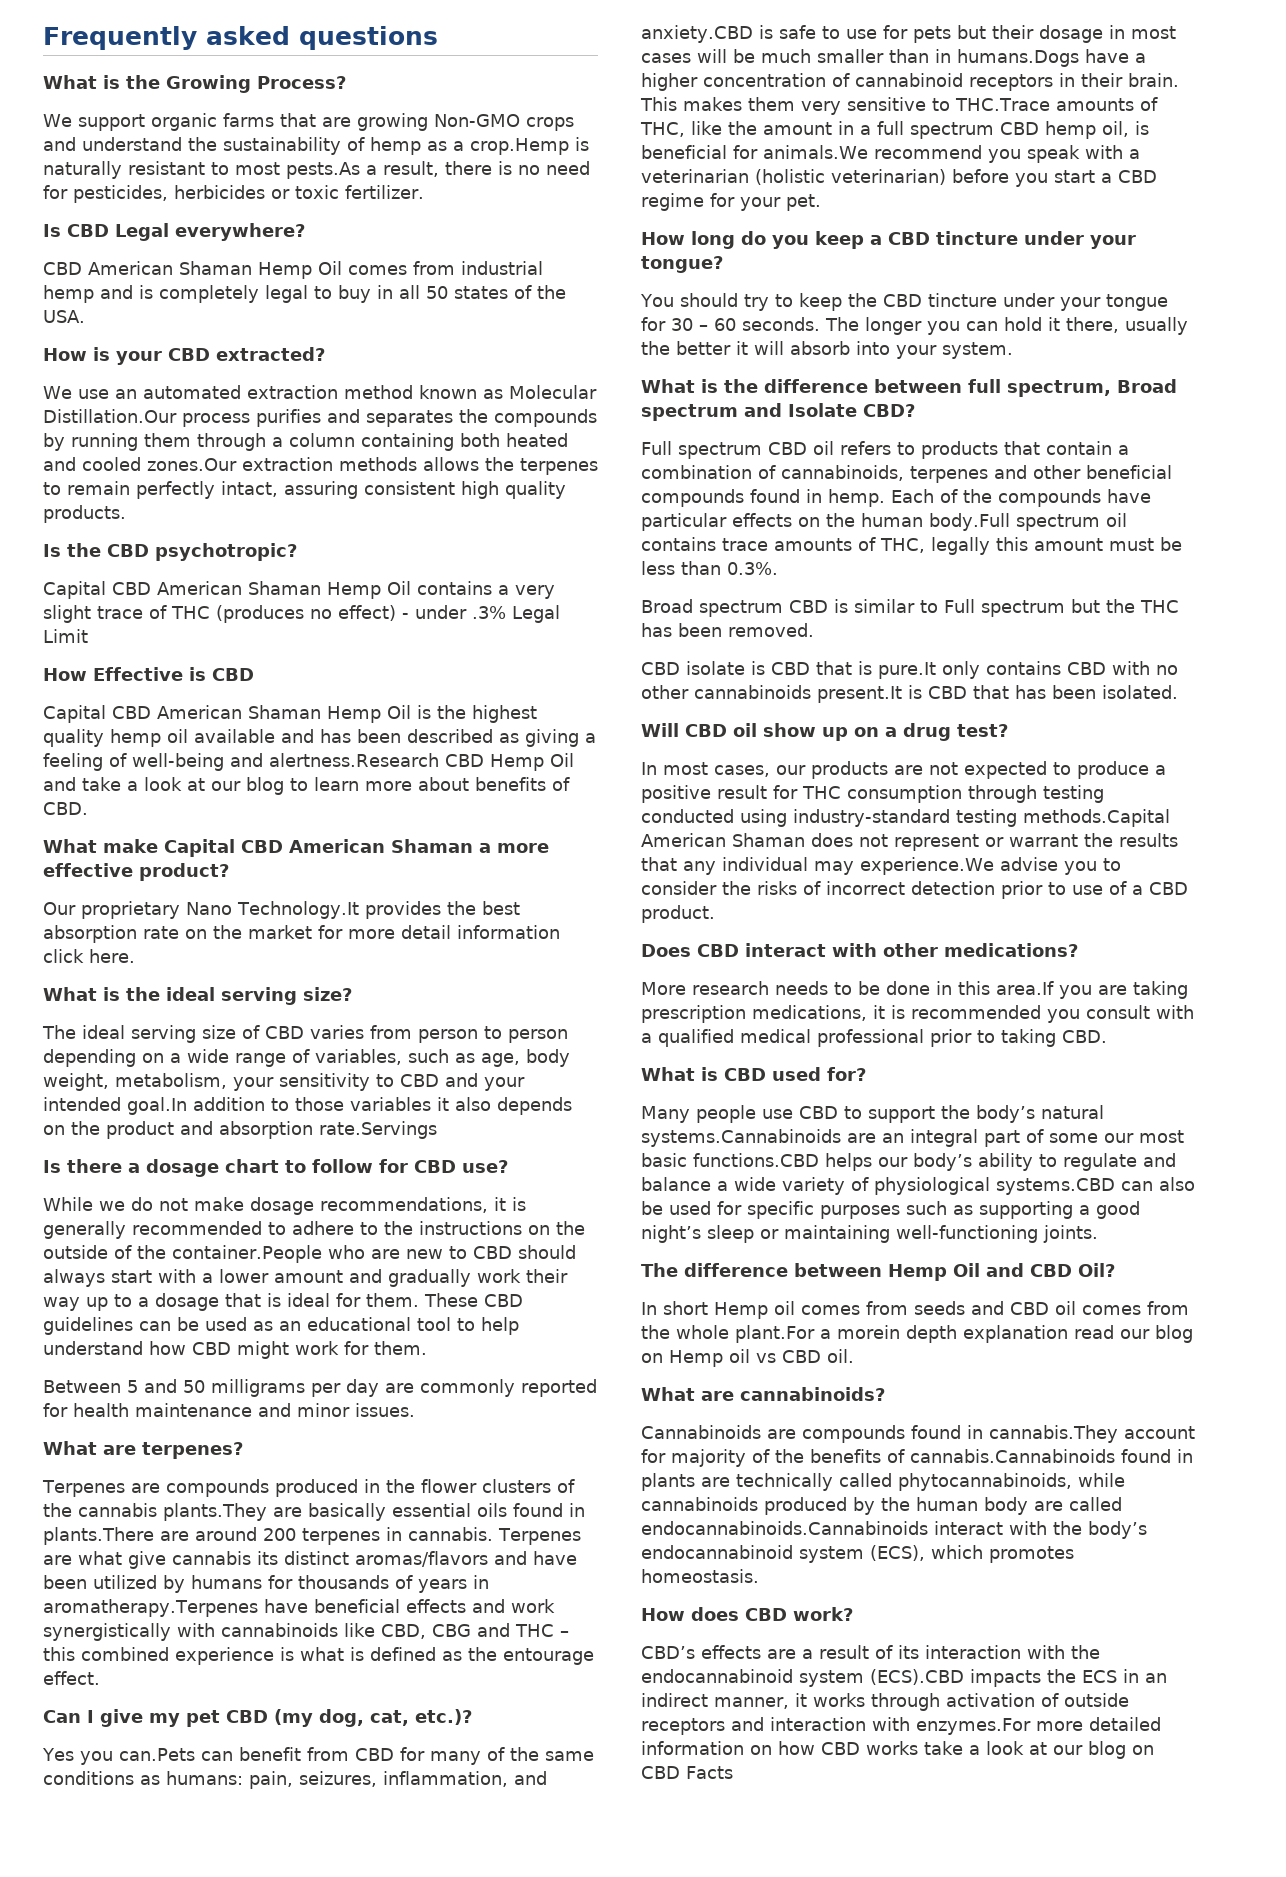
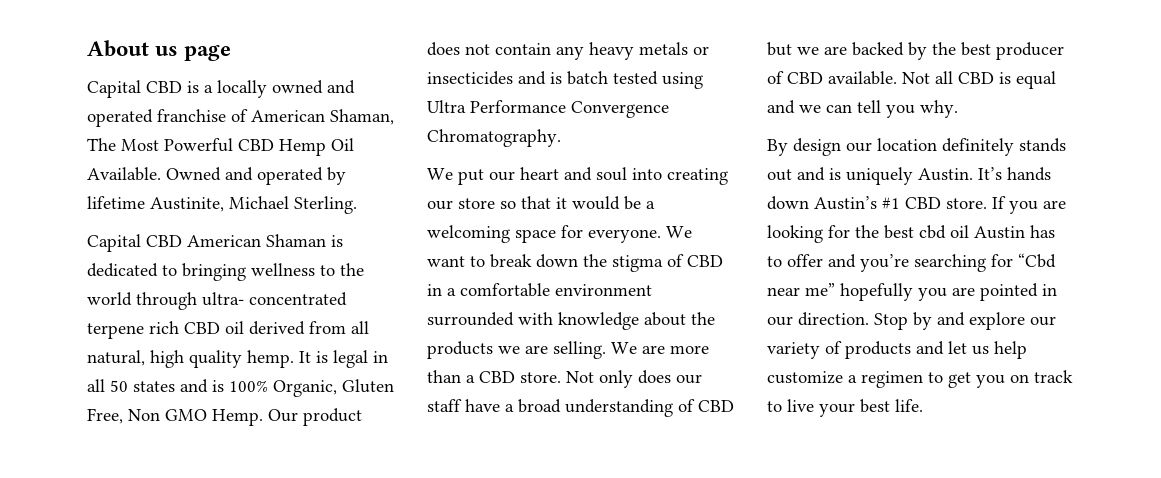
[43,26,438,50] [43,75,346,93] [43,113,574,131] [43,137,589,155] [43,161,590,179] [43,185,424,203] [43,223,305,241] [43,261,543,279] [43,285,566,303] [43,310,85,323] [43,347,325,365] [43,385,597,399] [43,409,597,427] [43,433,568,451] [43,457,598,475] [43,481,566,499] [43,505,126,523] [43,543,297,561] [43,581,555,599] [43,605,560,623] [43,629,88,643] [43,667,254,681] [43,705,537,723] [43,729,596,747] [43,753,574,771] [43,777,570,795] [43,802,88,815] [43,839,549,857] [43,863,229,881] [43,901,520,919] [43,925,560,943] [43,949,135,963] [43,987,352,1005] [42,1025,568,1043] [43,1049,570,1067] [43,1073,525,1091] [43,1097,572,1115] [43,1121,437,1139] [43,1159,508,1177] [43,1197,526,1215] [43,1221,585,1239] [43,1245,576,1263] [43,1269,568,1287] [43,1293,523,1311] [43,1317,519,1335] [43,1341,427,1359] [43,1379,597,1397] [43,1403,415,1417] [43,1441,243,1459] [42,1479,575,1497] [43,1503,585,1521] [43,1527,581,1545] [43,1551,577,1569] [43,1575,489,1593] [43,1599,555,1617] [43,1623,569,1641] [43,1647,594,1665] [43,1671,100,1685] [43,1709,472,1727] [42,1747,594,1765] [43,1771,547,1789] [641,25,1176,43] [641,49,1146,67] [641,73,1179,91] [640,97,1158,115] [640,121,1149,139] [641,145,1140,163] [641,169,1157,187] [641,193,821,211] [641,231,1136,249] [641,256,723,273] [640,293,1168,311] [641,317,1188,335] [641,341,1013,359] [641,379,1177,397] [641,403,915,421] [641,441,1129,459] [641,465,1172,483] [641,489,1151,507] [641,513,1127,531] [641,537,1182,555] [641,561,778,575] [641,599,1179,617] [641,623,814,637] [641,661,1178,679] [641,685,1178,703] [641,723,1008,741] [641,761,1166,779] [641,785,1104,803] [641,809,1170,827] [641,833,1178,851] [641,857,1121,875] [641,881,1188,899] [641,905,715,923] [641,943,1078,957] [641,981,1188,999] [641,1005,1194,1023] [641,1029,1107,1047] [641,1067,866,1081] [641,1105,1104,1123] [641,1129,1184,1147] [641,1153,1176,1171] [641,1177,1195,1195] [641,1201,1140,1219] [641,1225,1098,1243] [641,1263,1115,1281] [641,1301,1189,1319] [641,1325,1193,1343] [641,1349,854,1367] [641,1387,885,1401] [641,1425,1195,1443] [641,1449,1193,1467] [641,1473,1125,1491] [641,1497,1122,1515] [641,1521,1147,1539] [641,1545,1074,1563] [641,1569,759,1583] [641,1607,853,1621] [641,1645,1100,1659] [641,1669,1167,1687] [641,1693,1129,1711] [641,1717,1161,1735] [641,1741,1154,1759] [641,1766,733,1779] Frequently asked questions // What is the Growing Process? // We support organic farms that are growing Non-GMO crops and understand the sustainability of hemp as a crop.Hemp is naturally resistant to most pests.As a result, there is no need for pesticides, herbicides or toxic fertilizer. // Is CBD Legal everywhere? // CBD American Shaman Hemp Oil comes from industrial hemp and is completely legal to buy in all 50 states of the USA. // How is your CBD extracted? // We use an automated extraction method known as Molecular Distillation.Our process purifies and separates the compounds by running them through a column containing both heated and cooled zones.Our extraction methods allows the terpenes to remain perfectly intact, assuring consistent high quality products. // Is the CBD psychotropic? // Capital CBD American Shaman Hemp Oil contains a very slight trace of THC (produces no effect) - under .3% Legal Limit // How Effective is CBD // Capital CBD American Shaman Hemp Oil is the highest quality hemp oil available and has been described as giving a feeling of well-being and alertness.Research CBD Hemp Oil and take a look at our blog to learn more about benefits of CBD. // What make Capital CBD American Shaman a more effective product? // Our proprietary Nano Technology.It provides the best absorption rate on the market for more detail information click here. // What is the ideal serving size? // The ideal serving size of CBD varies from person to person depending on a wide range of variables, such as age, body weight, metabolism, your sensitivity to CBD and your intended goal.In addition to those variables it also depends on the product and absorption rate.Servings // Is there a dosage chart to follow for CBD use? // While we do not make dosage recommendations, it is generally recommended to adhere to the instructions on the outside of the container.People who are new to CBD should always start with a lower amount and gradually work their way up to a dosage that is ideal for them. These CBD guidelines can be used as an educational tool to help understand how CBD might work for them. // Between 5 and 50 milligrams per day are commonly reported for health maintenance and minor issues. // What are terpenes? // Terpenes are compounds produced in the flower clusters of the cannabis plants.They are basically essential oils found in plants.There are around 200 terpenes in cannabis. Terpenes are what give cannabis its distinct aromas/flavors and have been utilized by humans for thousands of years in aromatherapy.Terpenes have beneficial effects and work synergistically with cannabinoids like CBD, CBG and THC – this combined experience is what is defined as the entourage effect. // Can I give my pet CBD (my dog, cat, etc.)? // Yes you can.Pets can benefit from CBD for many of the same conditions as humans: pain, seizures, inflammation, and anxiety.CBD is safe to use for pets but their dosage in most cases will be much smaller than in humans.Dogs have a higher concentration of cannabinoid receptors in their brain. This makes them very sensitive to THC.Trace amounts of THC, like the amount in a full spectrum CBD hemp oil, is beneficial for animals.We recommend you speak with a veterinarian (holistic veterinarian) before you start a CBD regime for your pet. // How long do you keep a CBD tincture under your tongue? // You should try to keep the CBD tincture under your tongue for 30 – 60 seconds. The longer you can hold it there, usually the better it will absorb into your system. // What is the difference between full spectrum, Broad spectrum and Isolate CBD? // Full spectrum CBD oil refers to products that contain a combination of cannabinoids, terpenes and other beneficial compounds found in hemp. Each of the compounds have particular effects on the human body.Full spectrum oil contains trace amounts of THC, legally this amount must be less than 0.3%. // Broad spectrum CBD is similar to Full spectrum but the THC has been removed. // CBD isolate is CBD that is pure.It only contains CBD with no other cannabinoids present.It is CBD that has been isolated. // Will CBD oil show up on a drug test? // In most cases, our products are not expected to produce a positive result for THC consumption through testing conducted using industry-standard testing methods.Capital American Shaman does not represent or warrant the results that any individual may experience.We advise you to consider the risks of incorrect detection prior to use of a CBD product. // Does CBD interact with other medications? // More research needs to be done in this area.If you are taking prescription medications, it is recommended you consult with a qualified medical professional prior to taking CBD. // What is CBD used for? // Many people use CBD to support the body’s natural systems.Cannabinoids are an integral part of some our most basic functions.CBD helps our body’s ability to regulate and balance a wide variety of physiological systems.CBD can also be used for specific purposes such as supporting a good night’s sleep or maintaining well-functioning joints. // The difference between Hemp Oil and CBD Oil? // In short Hemp oil comes from seeds and CBD oil comes from the whole plant.For a morein depth explanation read our blog on Hemp oil vs CBD oil. // What are cannabinoids? // Cannabinoids are compounds found in cannabis.They account for majority of the benefits of cannabis.Cannabinoids found in plants are technically called phytocannabinoids, while cannabinoids produced by the human body are called endocannabinoids.Cannabinoids interact with the body’s endocannabinoid system (ECS), which promotes homeostasis. // How does CBD work? // CBD’s effects are a result of its interaction with the endocannabinoid system (ECS).CBD impacts the ECS in an indirect manner, it works through activation of outside receptors and interaction with enzymes.For more detailed information on how CBD works take a look at our blog on CBD Facts -> [87,40,232,61] [87,80,355,98] [87,109,394,127] [87,138,354,156] [87,167,346,185] [87,196,357,214] [87,234,343,252] [87,263,364,281] [87,292,347,310] [87,321,369,339] [87,350,388,368] [87,379,394,397] [87,408,362,426] [427,42,709,60] [427,71,703,89] [427,100,669,118] [427,129,561,147] [427,167,728,185] [427,196,655,210] [427,225,692,243] [427,254,723,272] [427,283,652,297] [427,312,715,330] [427,341,709,359] [427,370,702,388] [427,399,734,417] [767,42,1064,60] [767,71,1056,89] [767,100,958,118] [767,138,1066,156] [767,167,1051,185] [767,196,1066,214] [767,225,1055,243] [767,253,1056,272] [767,283,1057,301] [767,312,1056,330] [767,341,1027,359] [767,370,1073,388] [767,399,923,417] About us page // Capital CBD is a locally owned and operated franchise of American Shaman, The Most Powerful CBD Hemp Oil Available. Owned and operated by lifetime Austinite, Michael Sterling. // Capital CBD American Shaman is dedicated to bringing wellness to the world through ultra- concentrated terpene rich CBD oil derived from all natural, high quality hemp. It is legal in all 50 states and is 100% Organic, Gluten Free, Non GMO Hemp. Our product does not contain any heavy metals or insecticides and is batch tested using Ultra Performance Convergence Chromatography. // We put our heart and soul into creating our store so that it would be a welcoming space for everyone. We want to break down the stigma of CBD in a comfortable environment surrounded with knowledge about the products we are selling. We are more than a CBD store. Not only does our staff have a broad understanding of CBD but we are backed by the best producer of CBD available. Not all CBD is equal and we can tell you why. // By design our location definitely stands out and is uniquely Austin. It’s hands down Austin’s #1 CBD store. If you are looking for the best cbd oil Austin has to offer and you’re searching for “Cbd near me” hopefully you are pointed in our direction. Stop by and explore our variety of products and let us help customize a regimen to get you on track to live your best life.

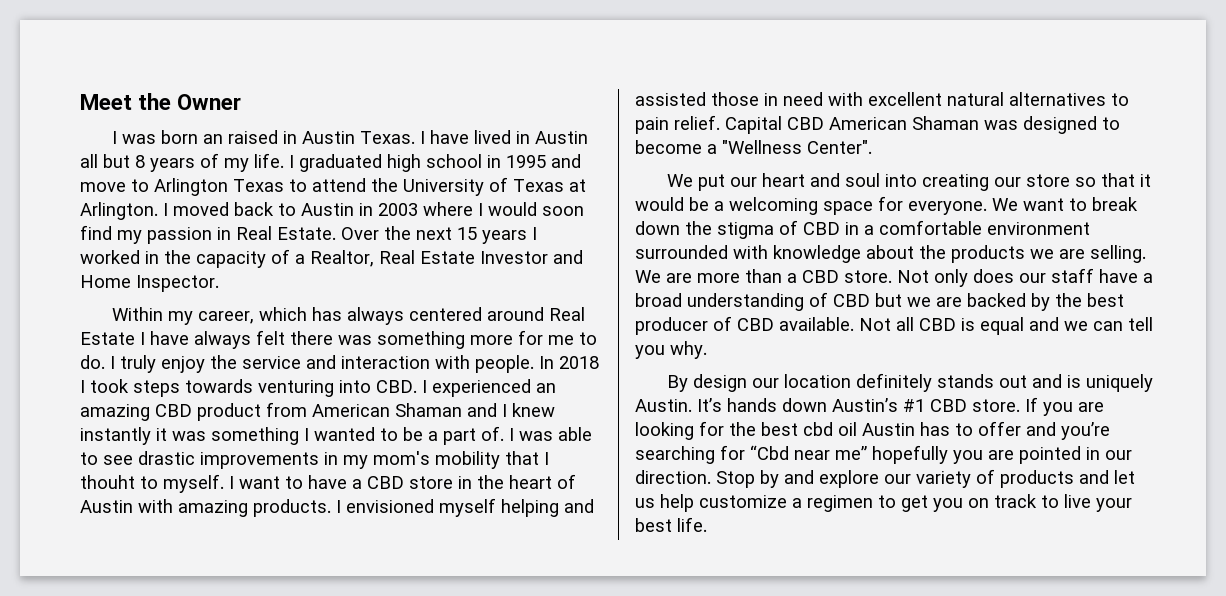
[87,40,232,61] [87,80,355,98] [87,109,394,127] [87,138,354,156] [87,167,346,185] [87,196,357,214] [87,234,343,252] [87,263,364,281] [87,292,347,310] [87,321,369,339] [87,350,388,368] [87,379,394,397] [87,408,362,426] [427,42,709,60] [427,71,703,89] [427,100,669,118] [427,129,561,147] About us page // Capital CBD is a locally owned and operated franchise of American Shaman, The Most Powerful CBD Hemp Oil Available. Owned and operated by lifetime Austinite, Michael Sterling. // Capital CBD American Shaman is dedicated to bringing wellness to the world through ultra- concentrated terpene rich CBD oil derived from all natural, high quality hemp. It is legal in all 50 states and is 100% Organic, Gluten Free, Non GMO Hemp. Our product does not contain any heavy metals or insecticides and is batch tested using Ultra Performance Convergence Chromatography. -> [80,93,242,110] [111,130,588,144] [80,153,581,172] [80,177,586,196] [80,202,584,220] [80,225,537,244] [80,249,583,268] [80,275,219,292] [111,307,585,325] [80,330,597,349] [80,355,599,373] [80,379,556,397] [80,402,555,421] [80,426,592,445] [80,451,549,469] [80,474,576,493] [80,498,594,517] [635,92,1129,106] [635,115,1120,134] [635,140,872,154] Meet the Owner // I was born an raised in Austin Texas. I have lived in Austin all but 8 years of my life. I graduated high school in 1995 and move to Arlington Texas to attend the University of Texas at Arlington. I moved back to Austin in 2003 where I would soon find my passion in Real Estate. Over the next 15 years I worked in the capacity of a Realtor, Real Estate Investor and Home Inspector. // Within my career, which has always centered around Real Estate I have always felt there was something more for me to do. I truly enjoy the service and interaction with people. In 2018 I took steps towards venturing into CBD. I experienced an amazing CBD product from American Shaman and I knew instantly it was something I wanted to be a part of. I was able to see drastic improvements in my mom's mobility that I thouht to myself. I want to have a CBD store in the heart of Austin with amazing products. I envisioned myself helping and assisted those in need with excellent natural alternatives to pain relief. Capital CBD American Shaman was designed to become a "Wellness Center".

